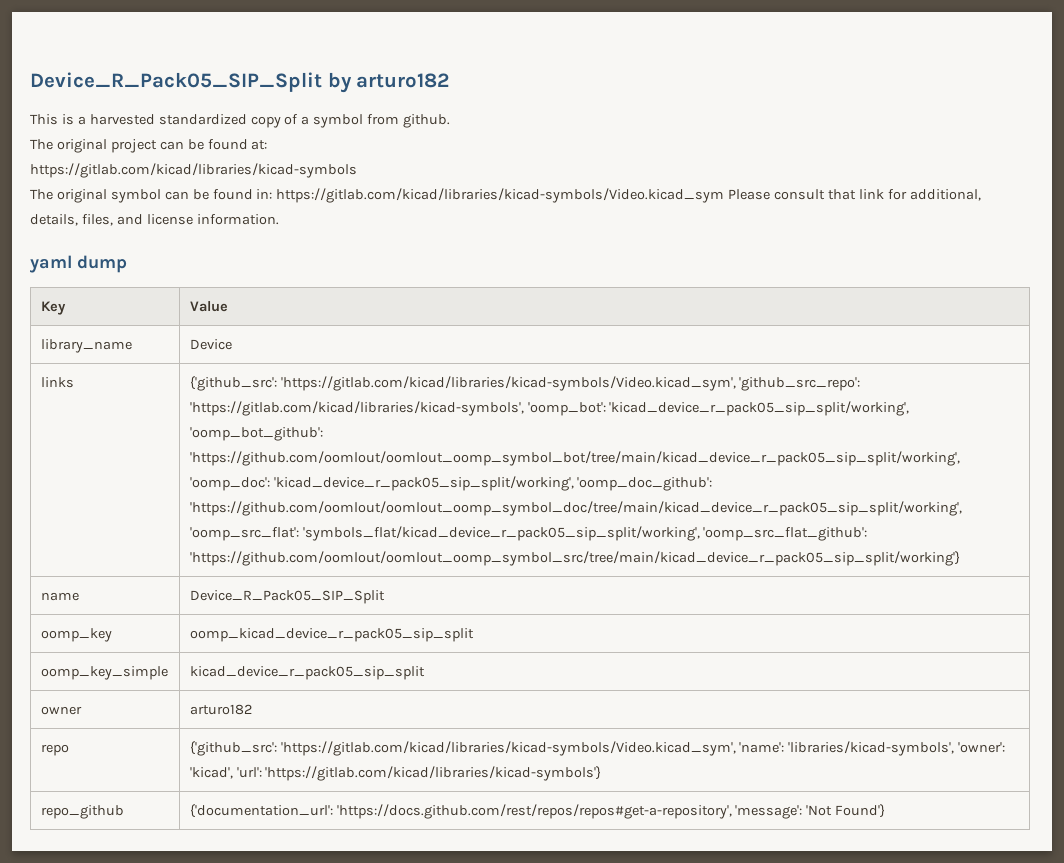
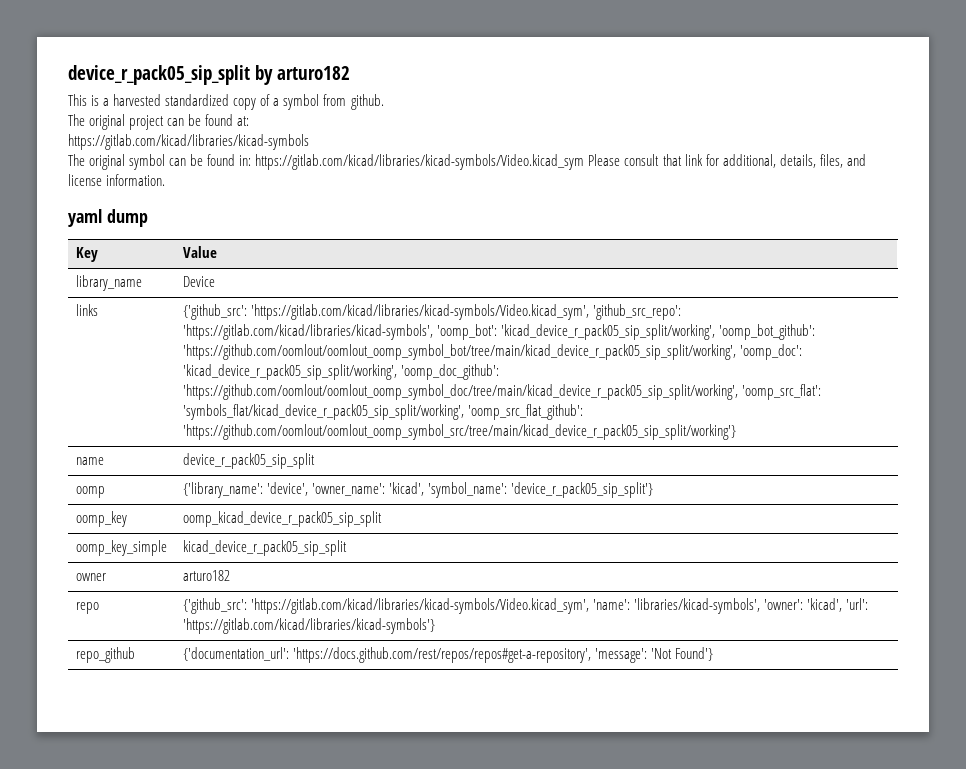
[30,72,322,92] Device_R_Pack05_SIP_Split -> [68,65,250,85] device_r_pack05_sip_split
[189,590,385,604] Device_R_Pack05_SIP_Split -> [182,453,315,469] [75,486,105,498] [182,482,653,498] device_r_pack05_sip_split // oomp | {'library_name': 'device', 'owner_name': 'kicad', 'symbol_name': 'device_r_pack05_sip_split'}

